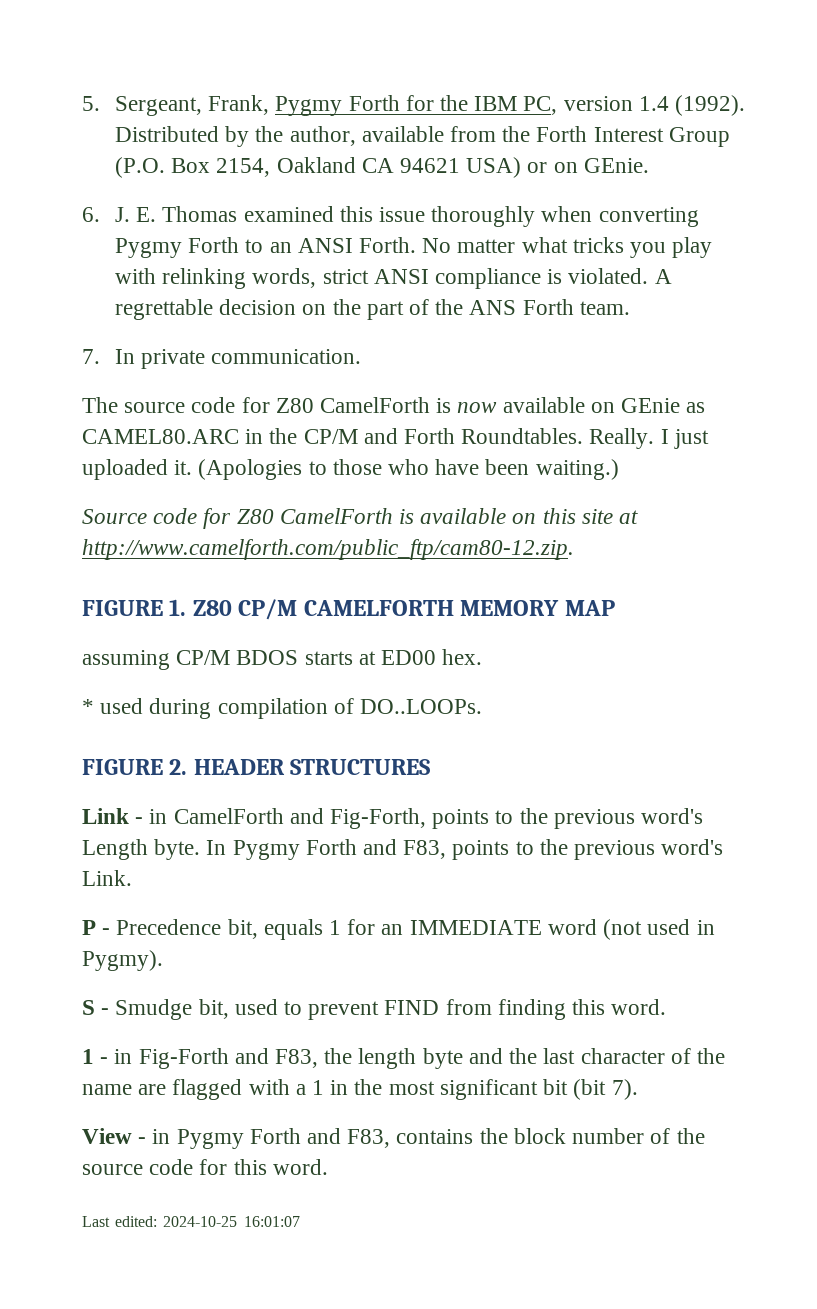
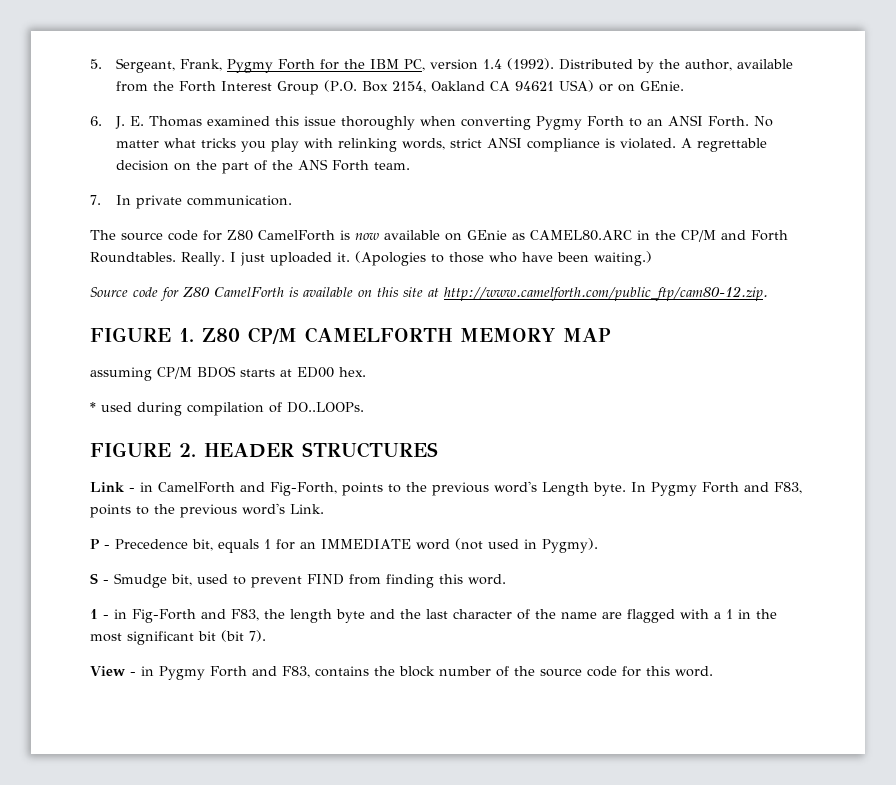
[82,1216,300,1227] // Last edited: 2024-10-25 16:01:07 -> (713, 671) none

